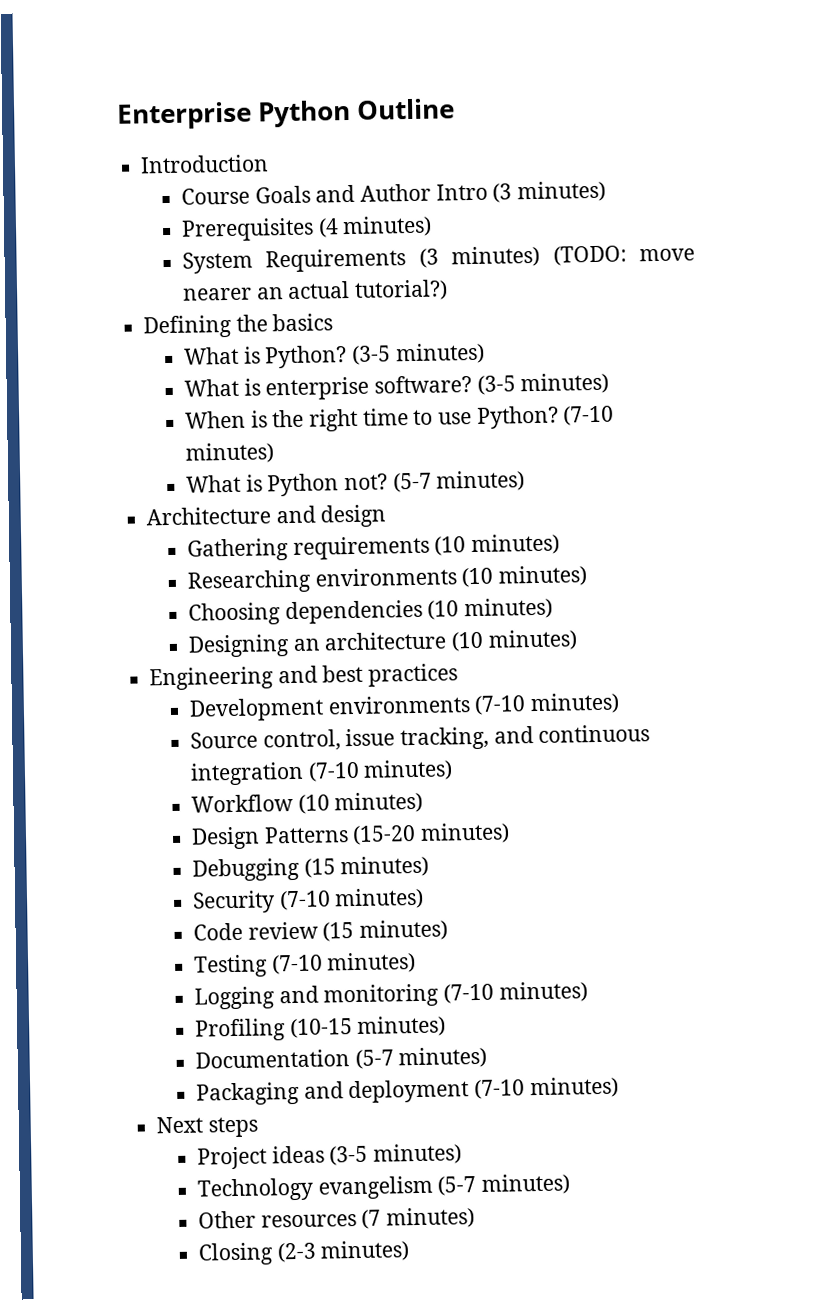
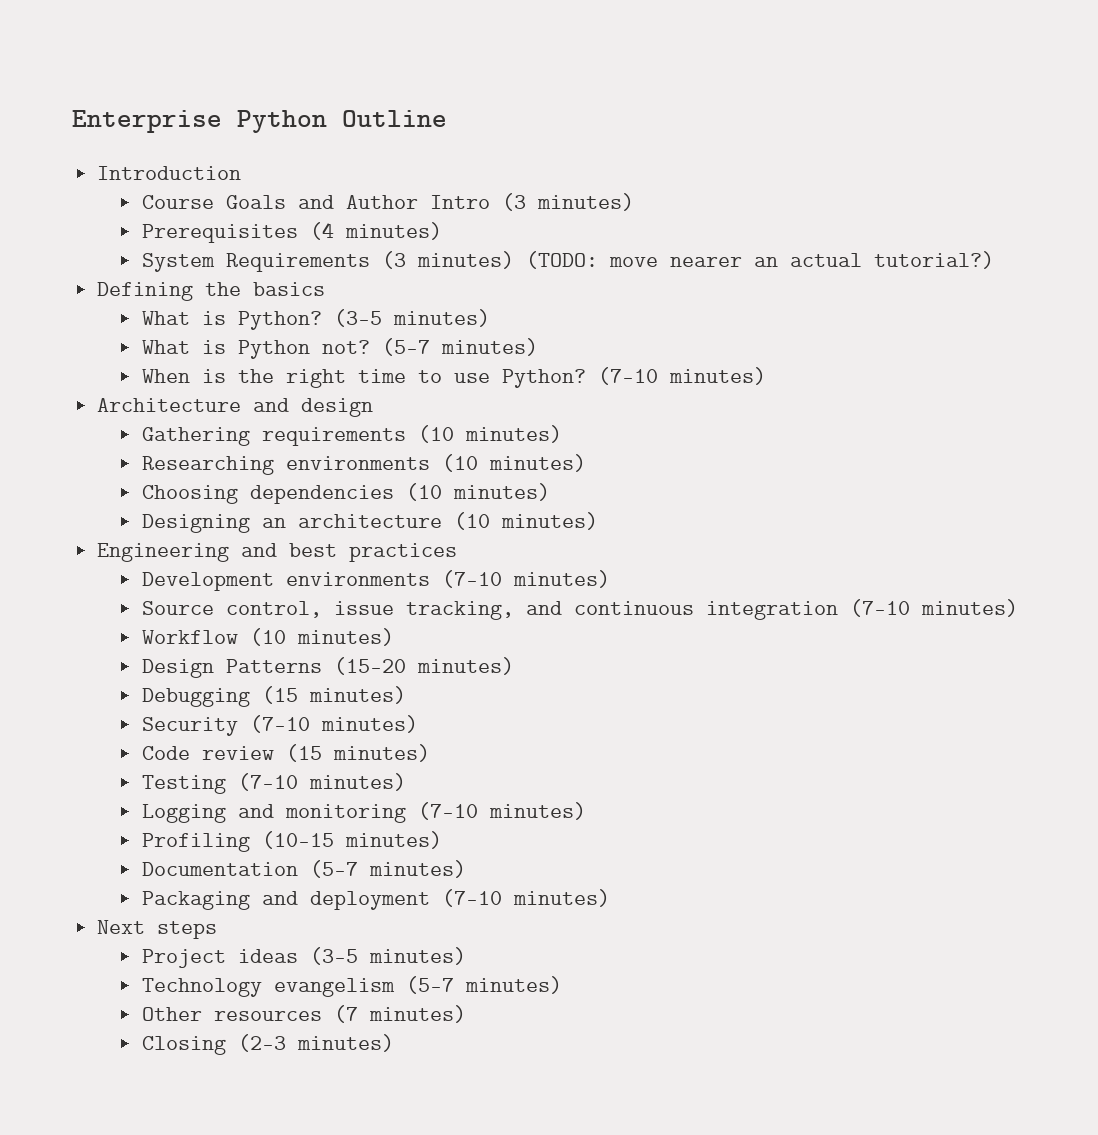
[265,374,516,401] enterprise software? (3-5 -> [237,338,430,359] Python not? (5-7
[186,470,526,497] // What is Python not? (5-7 minutes) -> (766, 376) none

